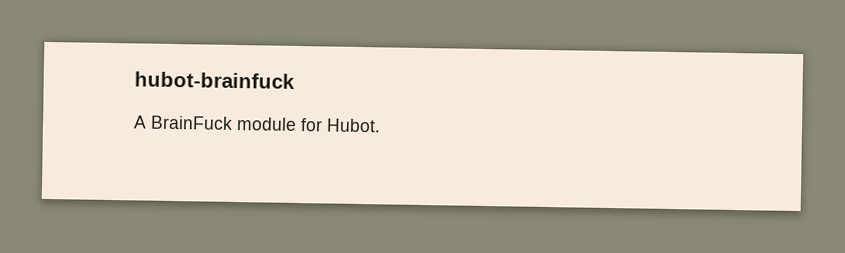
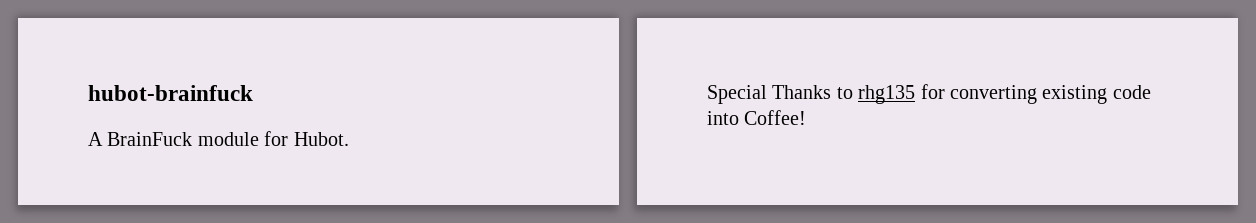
(381, 125) none -> [707,84,1151,104] [707,110,807,125] // Special Thanks to rhg135 for converting existing code into Coffee!

